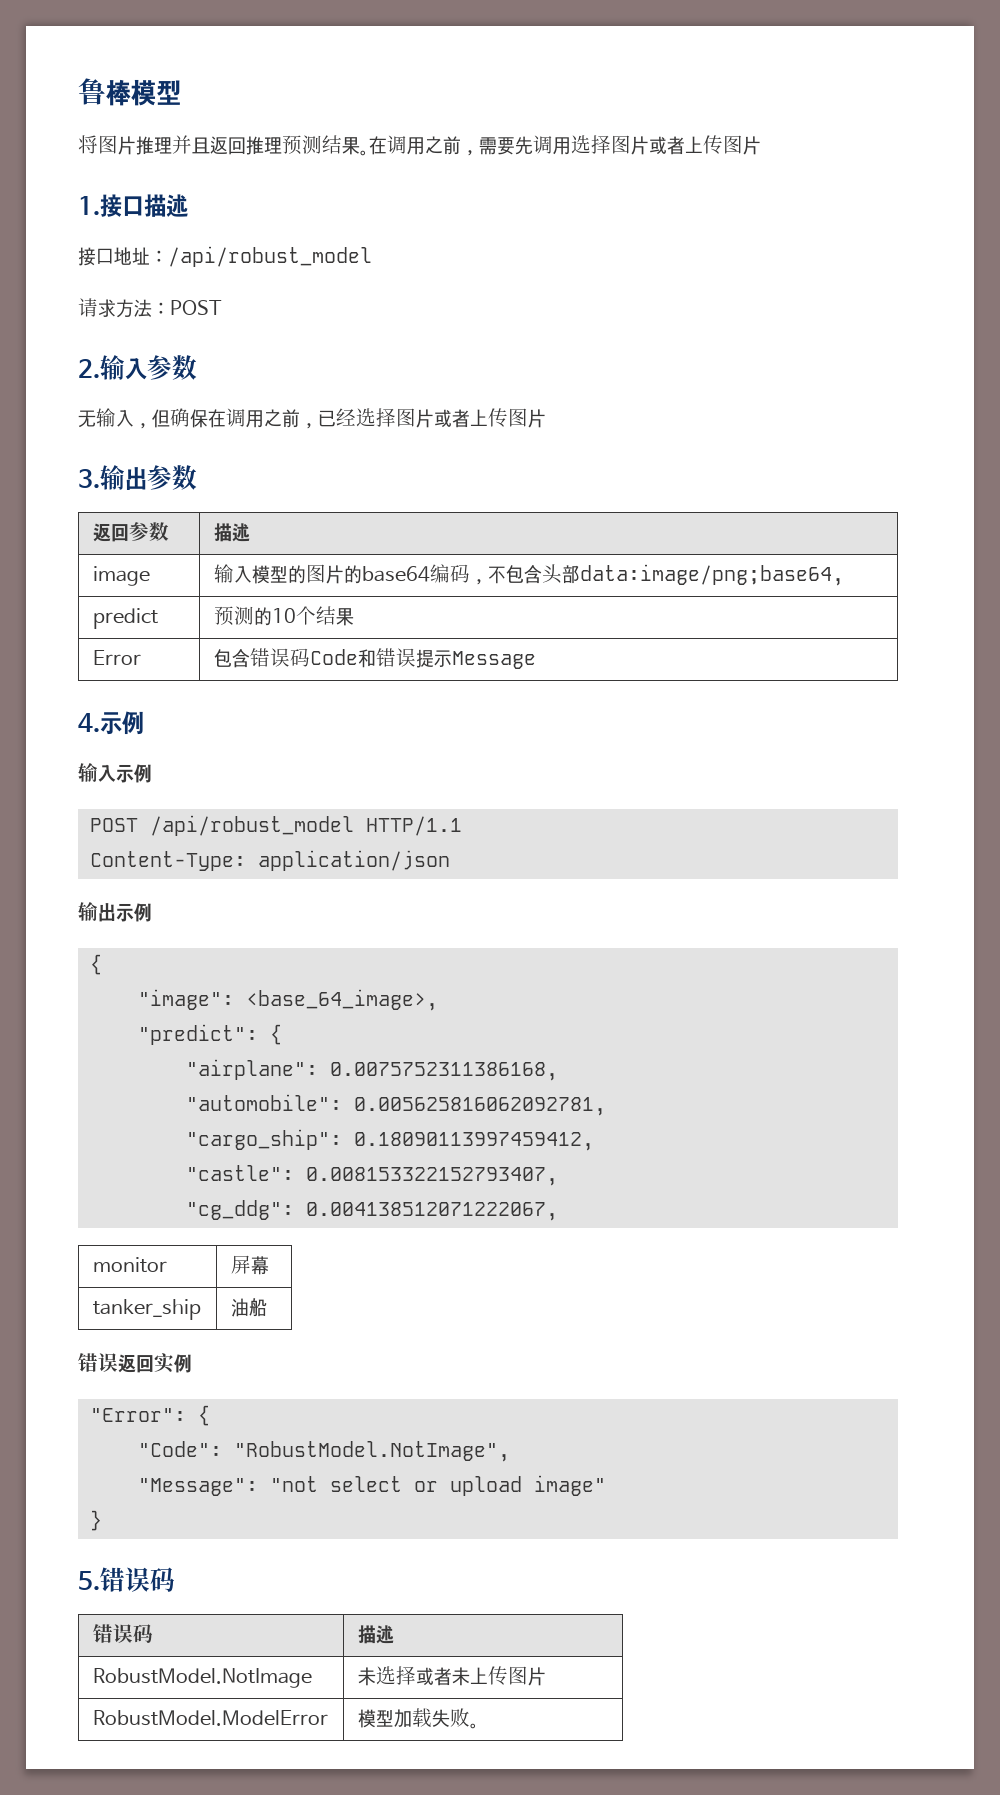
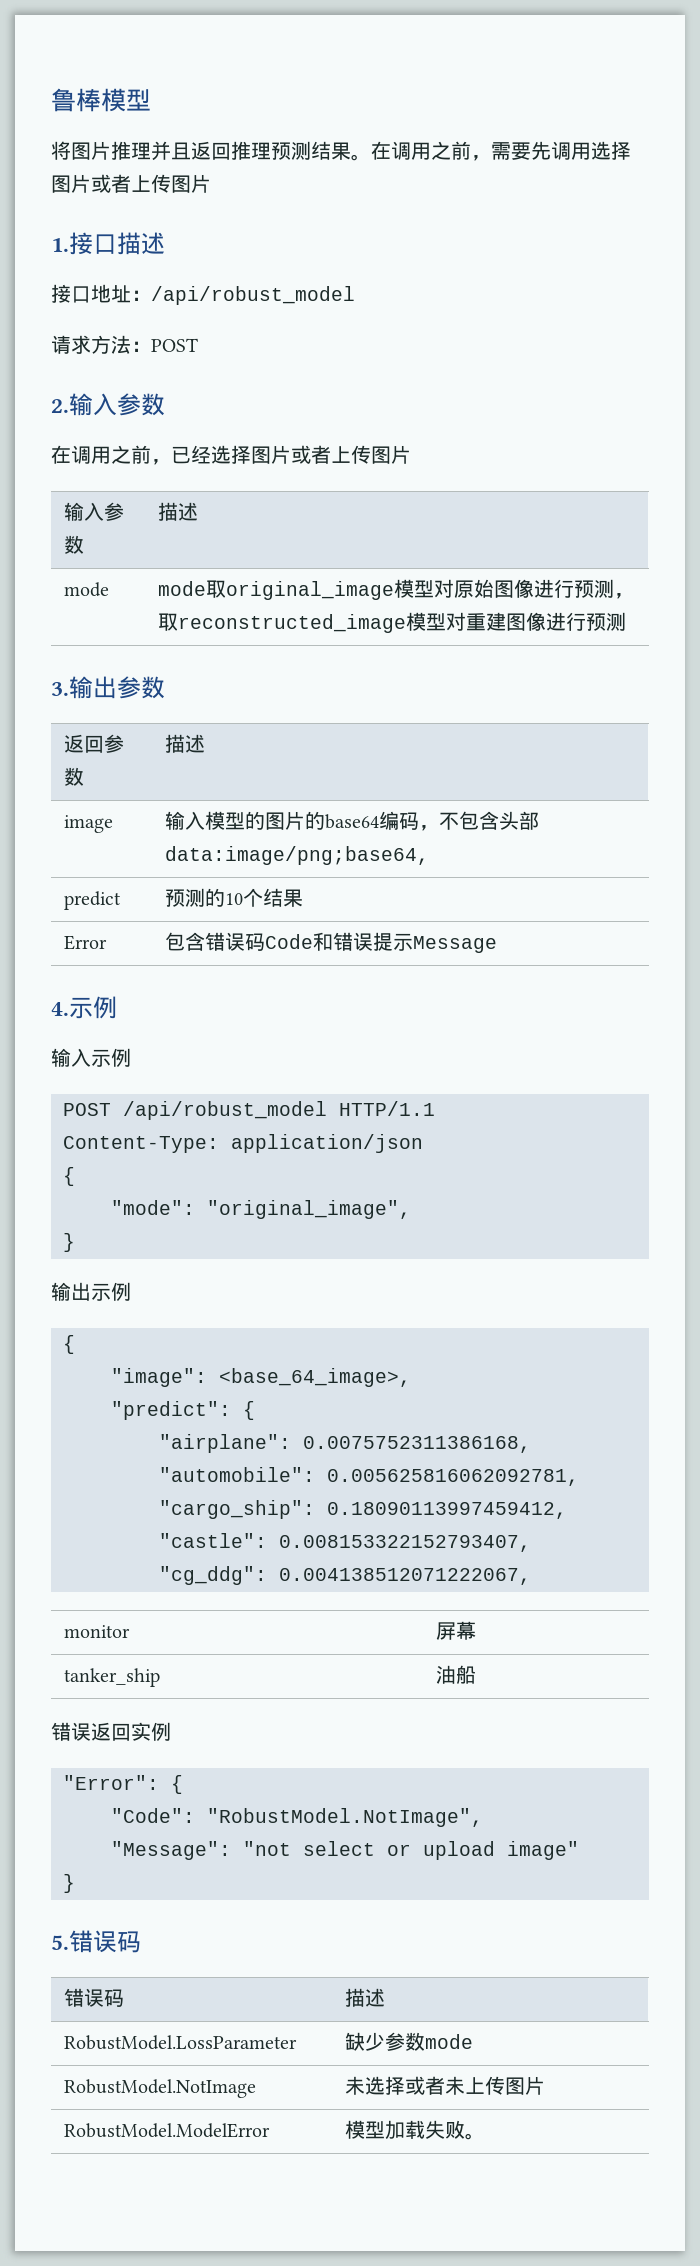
[78,408,208,429] 无输入，但确保 -> (165, 404) none
(546, 418) none -> [64,502,125,521] [64,535,85,554] [158,502,199,521] [64,582,110,597] [158,579,635,600] [158,612,627,633] // 输入参数 | 描述 // mode | mode取original_image模型对原始图像进行预测，取reconstructed_image模型对重建图像进行预测
(450, 860) none -> [63,1167,75,1186] [111,1200,411,1219] [63,1233,75,1252] // { // "mode": "original_image", // }
(394, 1634) none -> [64,2035,298,2050] [345,2032,474,2051] // RobustModel.LossParameter | 缺少参数mode

